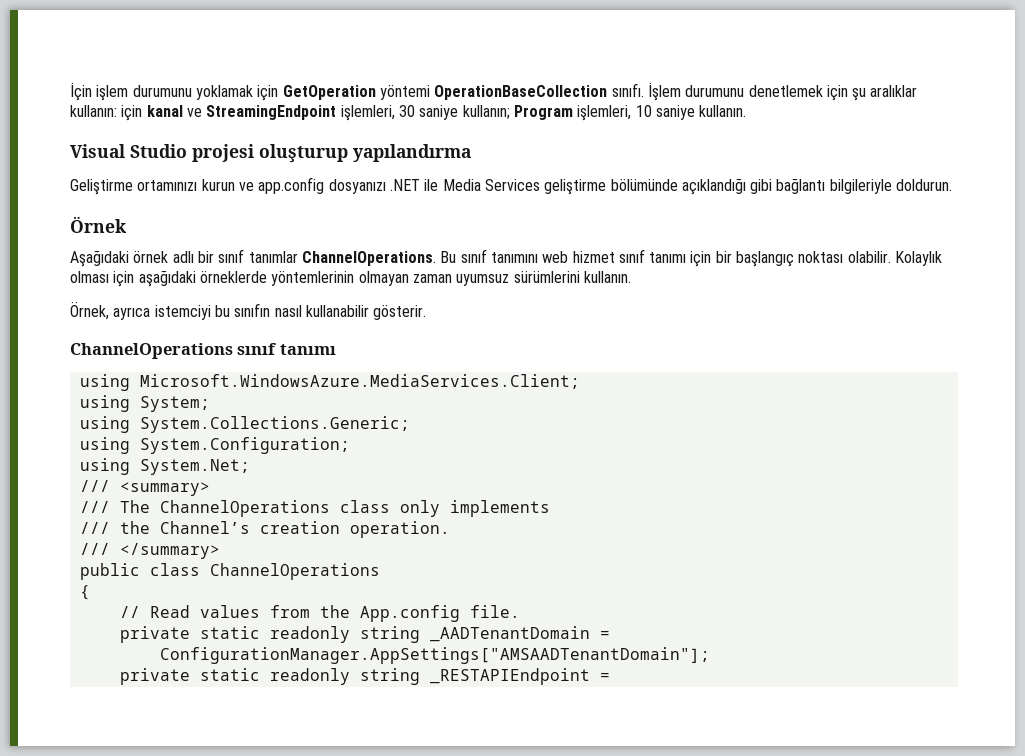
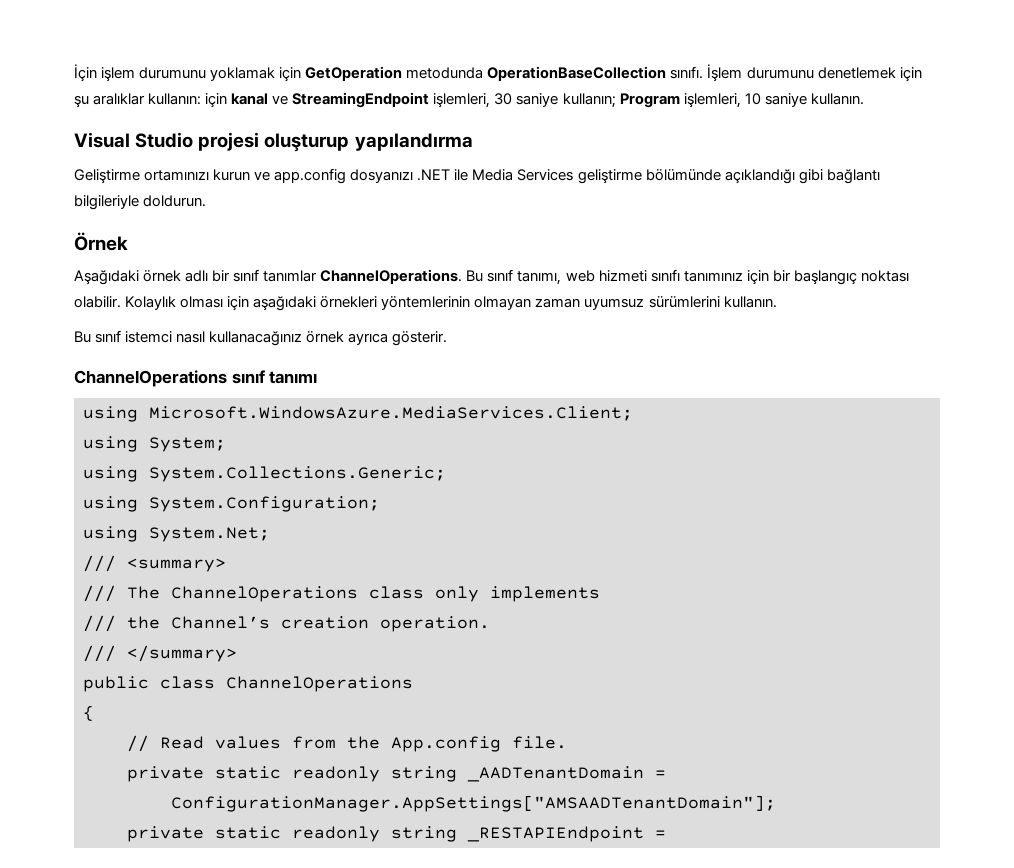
[379,85,430,100] yöntemi -> [406,67,484,79] metodunda
[490,249,687,263] tanımını web hizmet sınıf tanımı -> [517,269,743,285] tanımı, web hizmeti sınıfı tanımınız
[199,271,267,283] örneklerde -> [320,296,378,308] örnekleri
[70,301,369,320] Örnek, ayrıca istemciyi bu sınıfın nasıl kullanabilir -> [74,330,389,346] Bu sınıf istemci nasıl kullanacağınız örnek ayrıca

